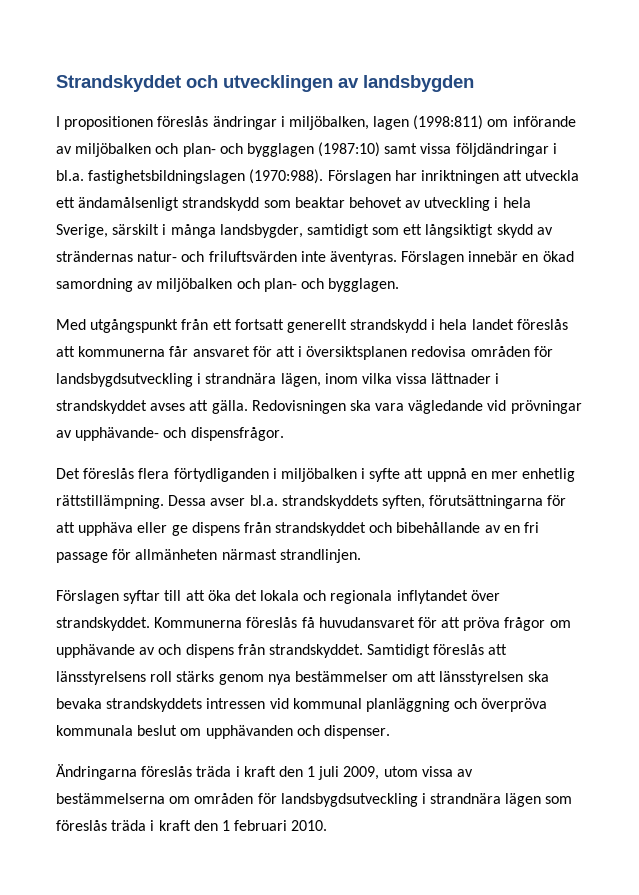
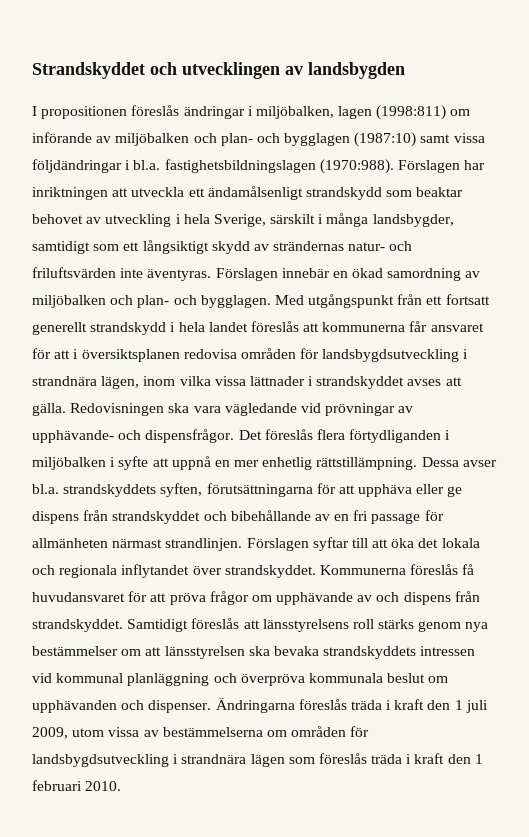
(400, 285) // -> (271, 301) none
(284, 434) // -> (235, 436) none
(361, 556) // -> (243, 544) none
(390, 732) // -> (212, 706) none

